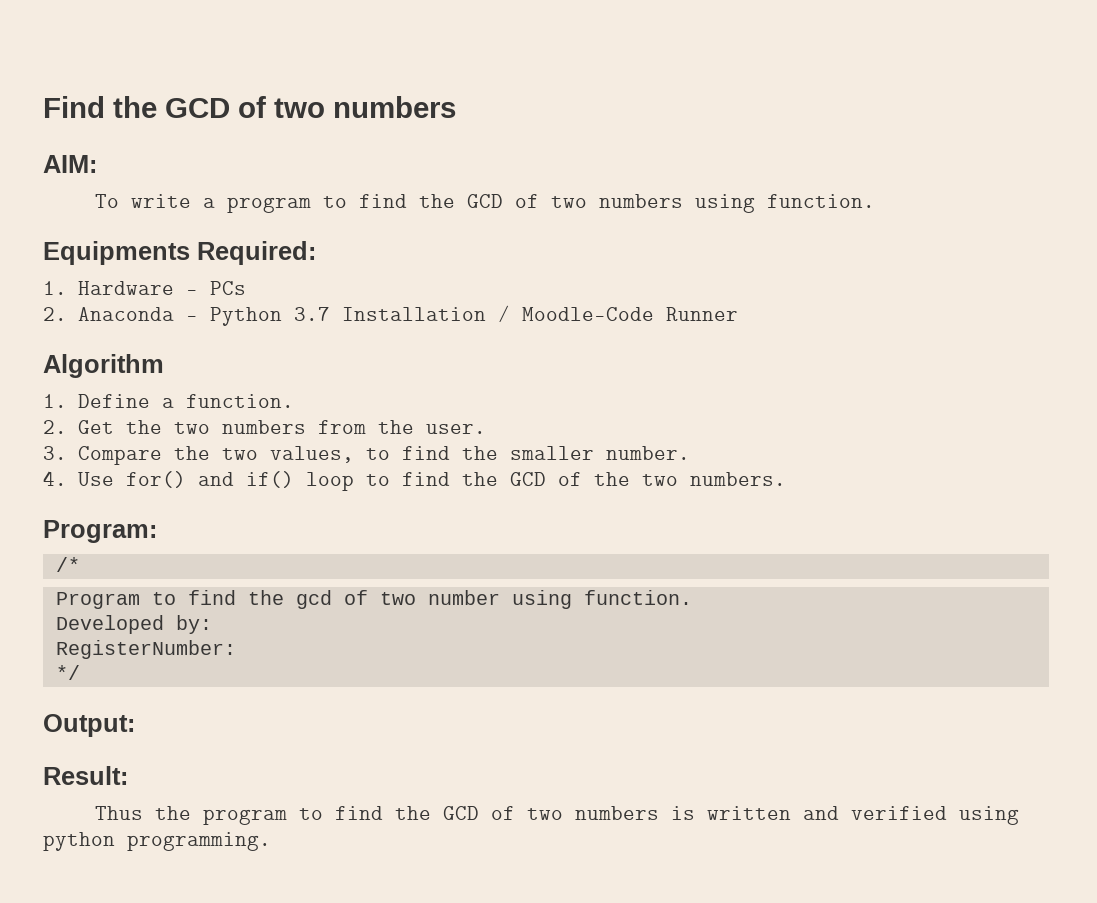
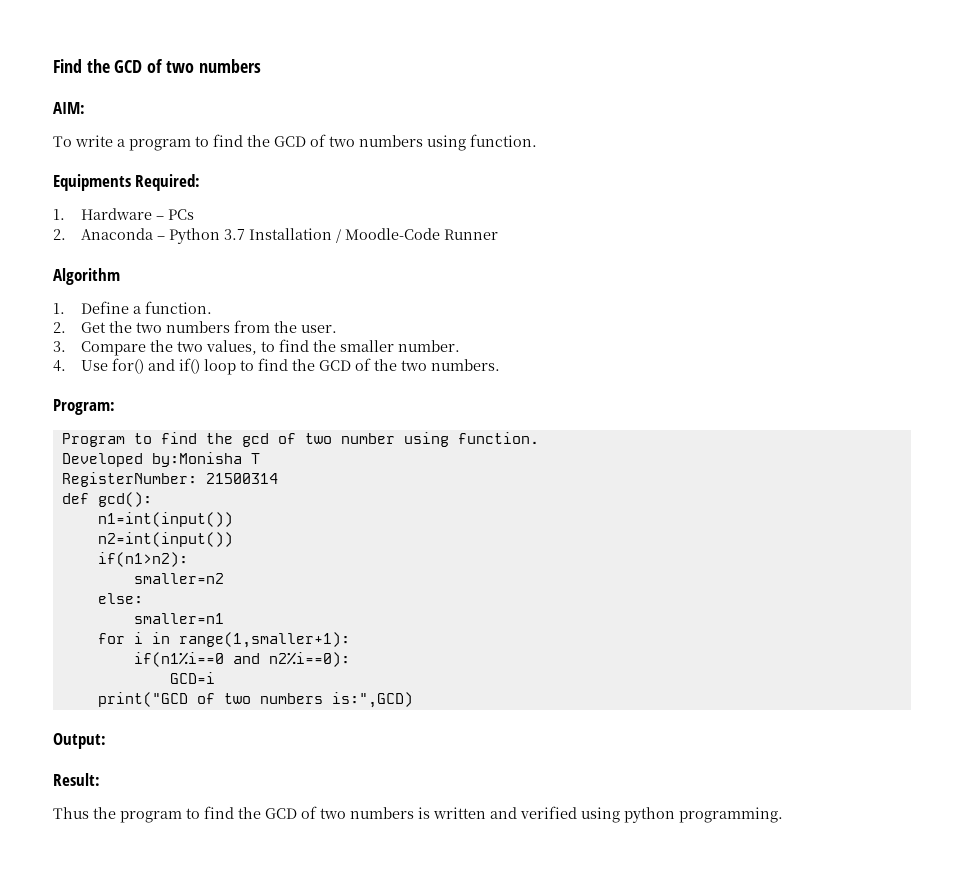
[55,557,80,572] // /* -> (115, 407) none
[175,615,212,634] by: -> [151,452,260,467] by:Monisha T
[55,665,80,680] // */ -> [205,473,278,484] [61,492,152,507] [97,512,233,527] [97,532,233,547] [97,552,188,567] [133,573,224,584] [97,593,143,604] [133,613,224,624] [97,632,350,648] [133,652,350,667] [169,672,215,684] [97,692,413,708] 21500314 // def gcd(): // n1=int(input()) // n2=int(input()) // if(n1>n2): // smaller=n2 // else: // smaller=n1 // for i in range(1,smaller+1): // if(n1%i==0 and n2%i==0): // GCD=i // print("GCD of two numbers is:",GCD)

